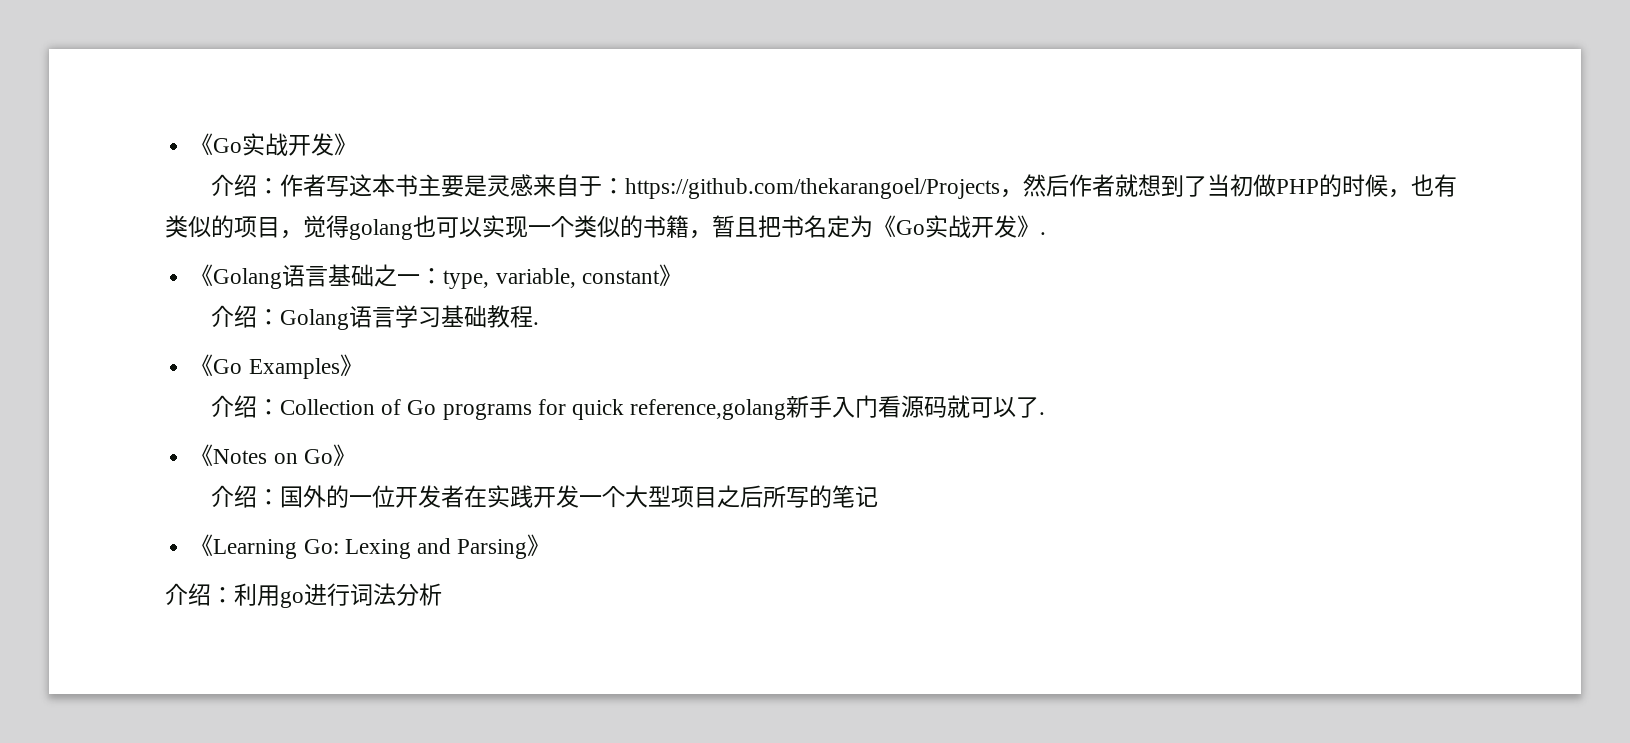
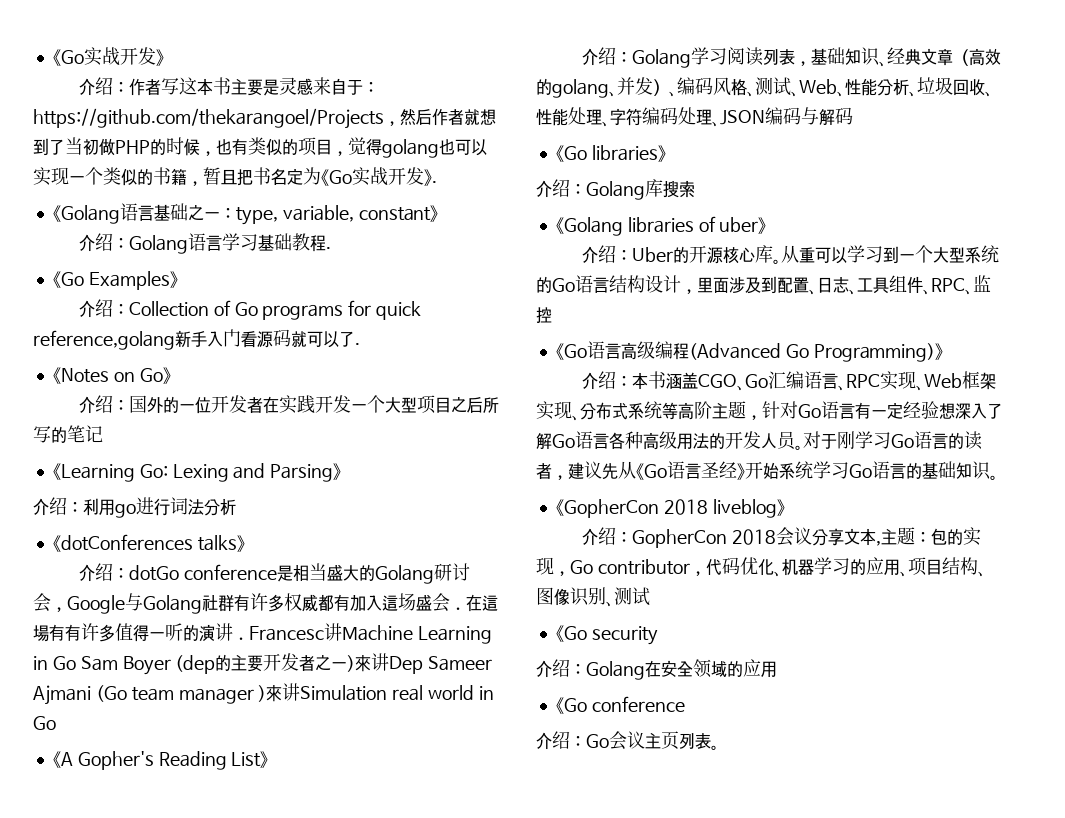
(442, 594) none -> [52,534,245,552] [78,563,470,584] [33,593,498,614] [33,623,492,644] [33,653,493,675] [33,683,494,705] [33,716,56,730] [52,751,269,770] [581,47,1001,68] [536,77,993,98] [536,107,853,127] [555,145,666,162] [536,179,695,200] [555,216,767,236] [581,245,999,264] [536,275,991,295] [536,307,552,324] [555,341,944,362] [581,371,996,391] [536,401,1003,421] [536,431,982,450] [536,461,998,480] [555,499,785,518] [581,527,981,548] [536,557,986,577] [536,587,650,607] [555,625,658,645] [536,659,777,680] [555,696,685,714] [536,731,719,750] // 《dotConferences talks》 // 介绍：dotGo conference是相当盛大的Golang研讨会，Google与Golang社群有许多权威都有加入這场盛会．在這場有有许多值得一听的演讲．Francesc讲Machine Learning in Go Sam Boyer (dep的主要开发者之一)來讲Dep Sameer Ajmani (Go team manager )來讲Simulation real world in Go // 《A Gopher's Reading List》 // 介绍：Golang学习阅读列表，基础知识、经典文章（高效的golang、并发）、编码风格、测试、Web、性能分析、垃圾回收、性能处理、字符编码处理、JSON编码与解码 // 《Go libraries》 // 介绍：Golang库搜索 // 《Golang libraries of uber》 // 介绍：Uber的开源核心库。从重可以学习到一个大型系统的Go语言结构设计，里面涉及到配置、日志、工具组件、RPC、监控 // 《Go语言高级编程(Advanced Go Programming)》 // 介绍：本书涵盖CGO、Go汇编语言、RPC实现、Web框架实现、分布式系统等高阶主题，针对Go语言有一定经验想深入了解Go语言各种高级用法的开发人员。对于刚学习Go语言的读者，建议先从《Go语言圣经》开始系统学习Go语言的基础知识。 // 《GopherCon 2018 liveblog》 // 介绍：GopherCon 2018会议分享文本,主题：包的实现，Go contributor，代码优化、机器学习的应用、项目结构、图像识别、测试 // 《Go security // 介绍：Golang在安全领域的应用 // 《Go conference // 介绍：Go会议主页列表。

